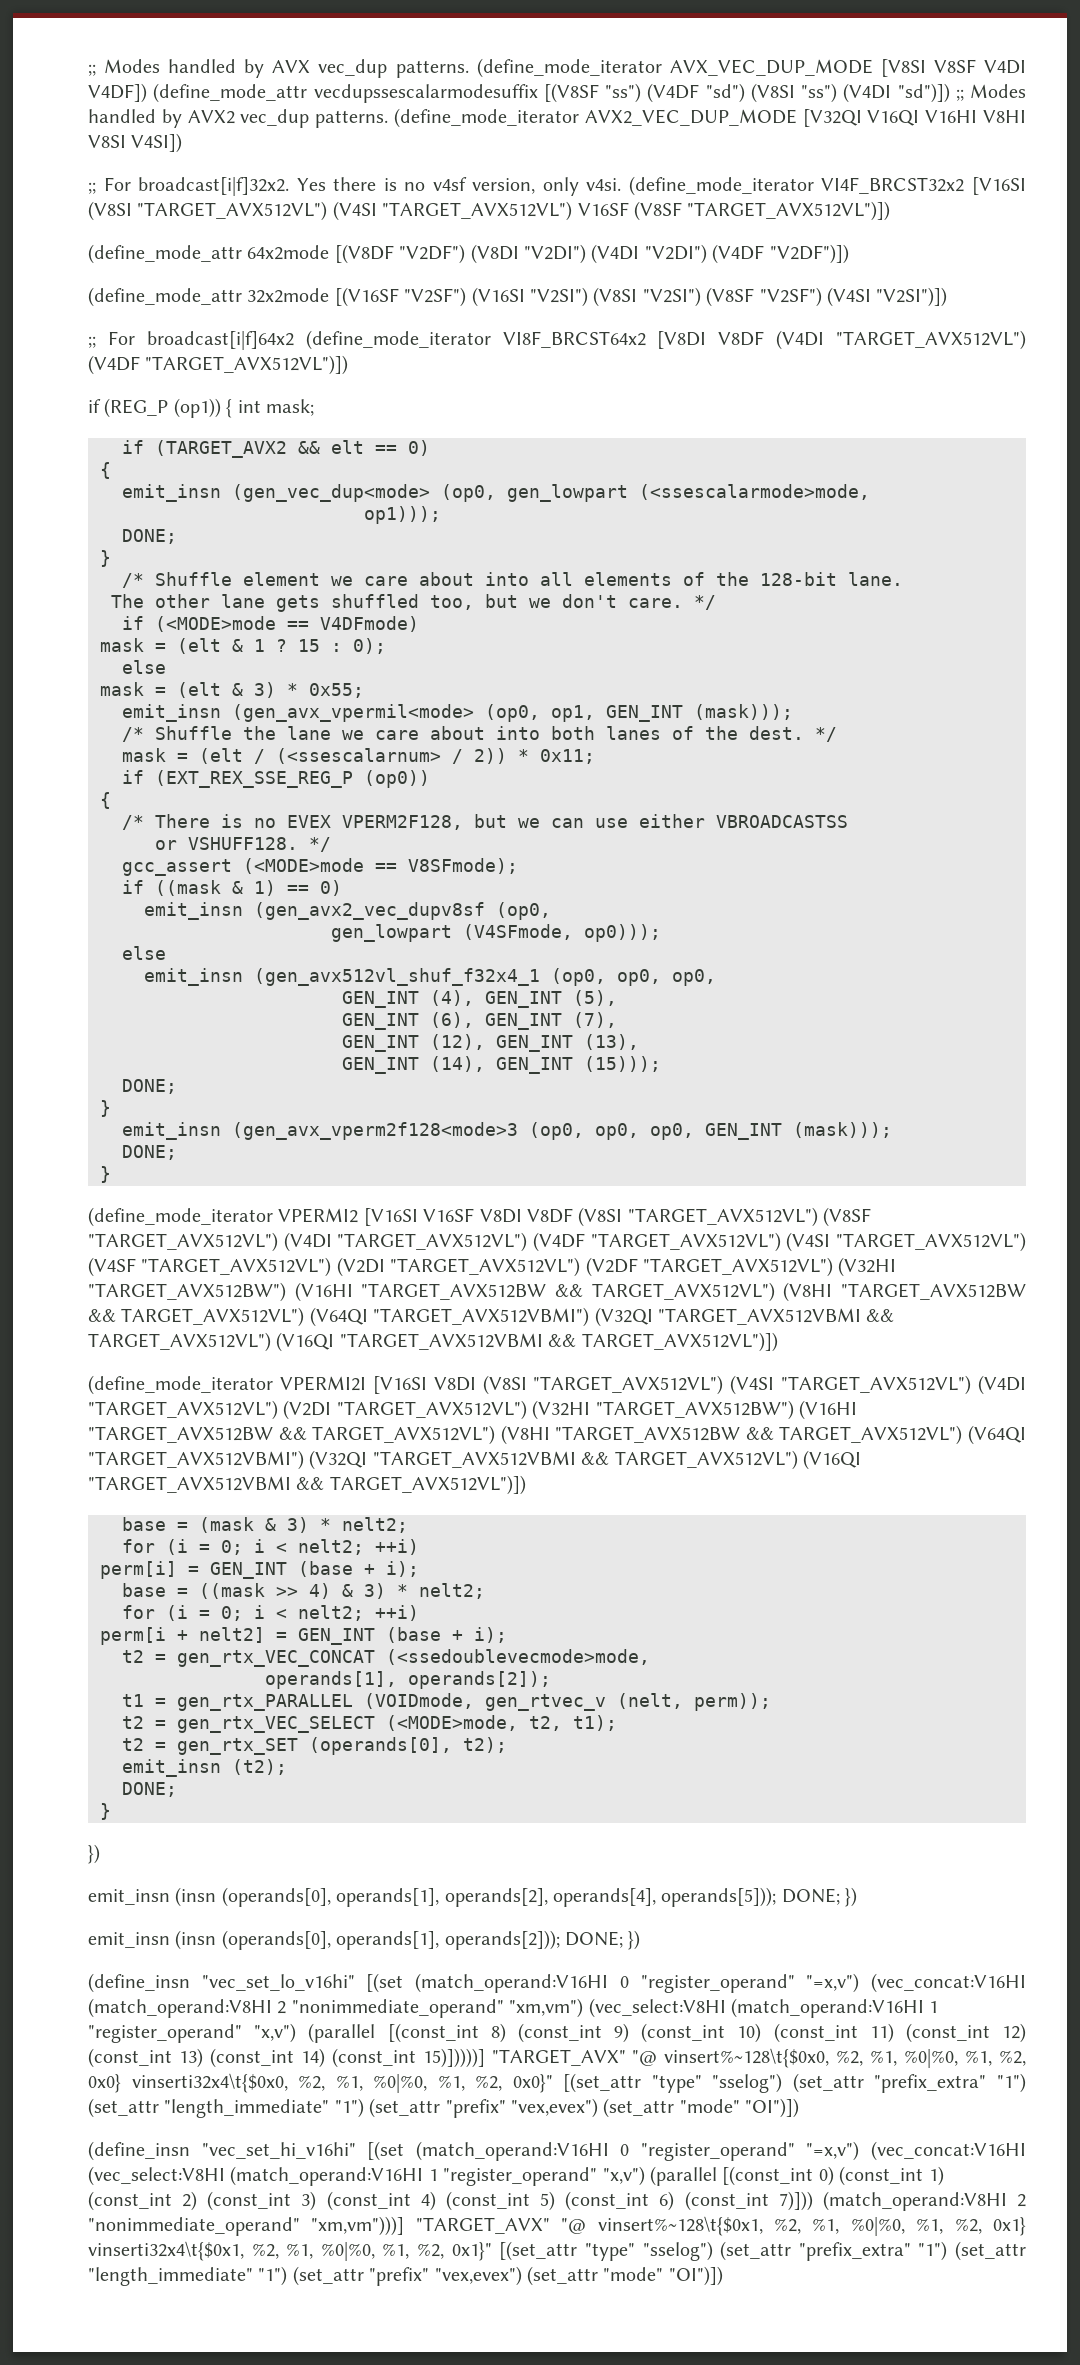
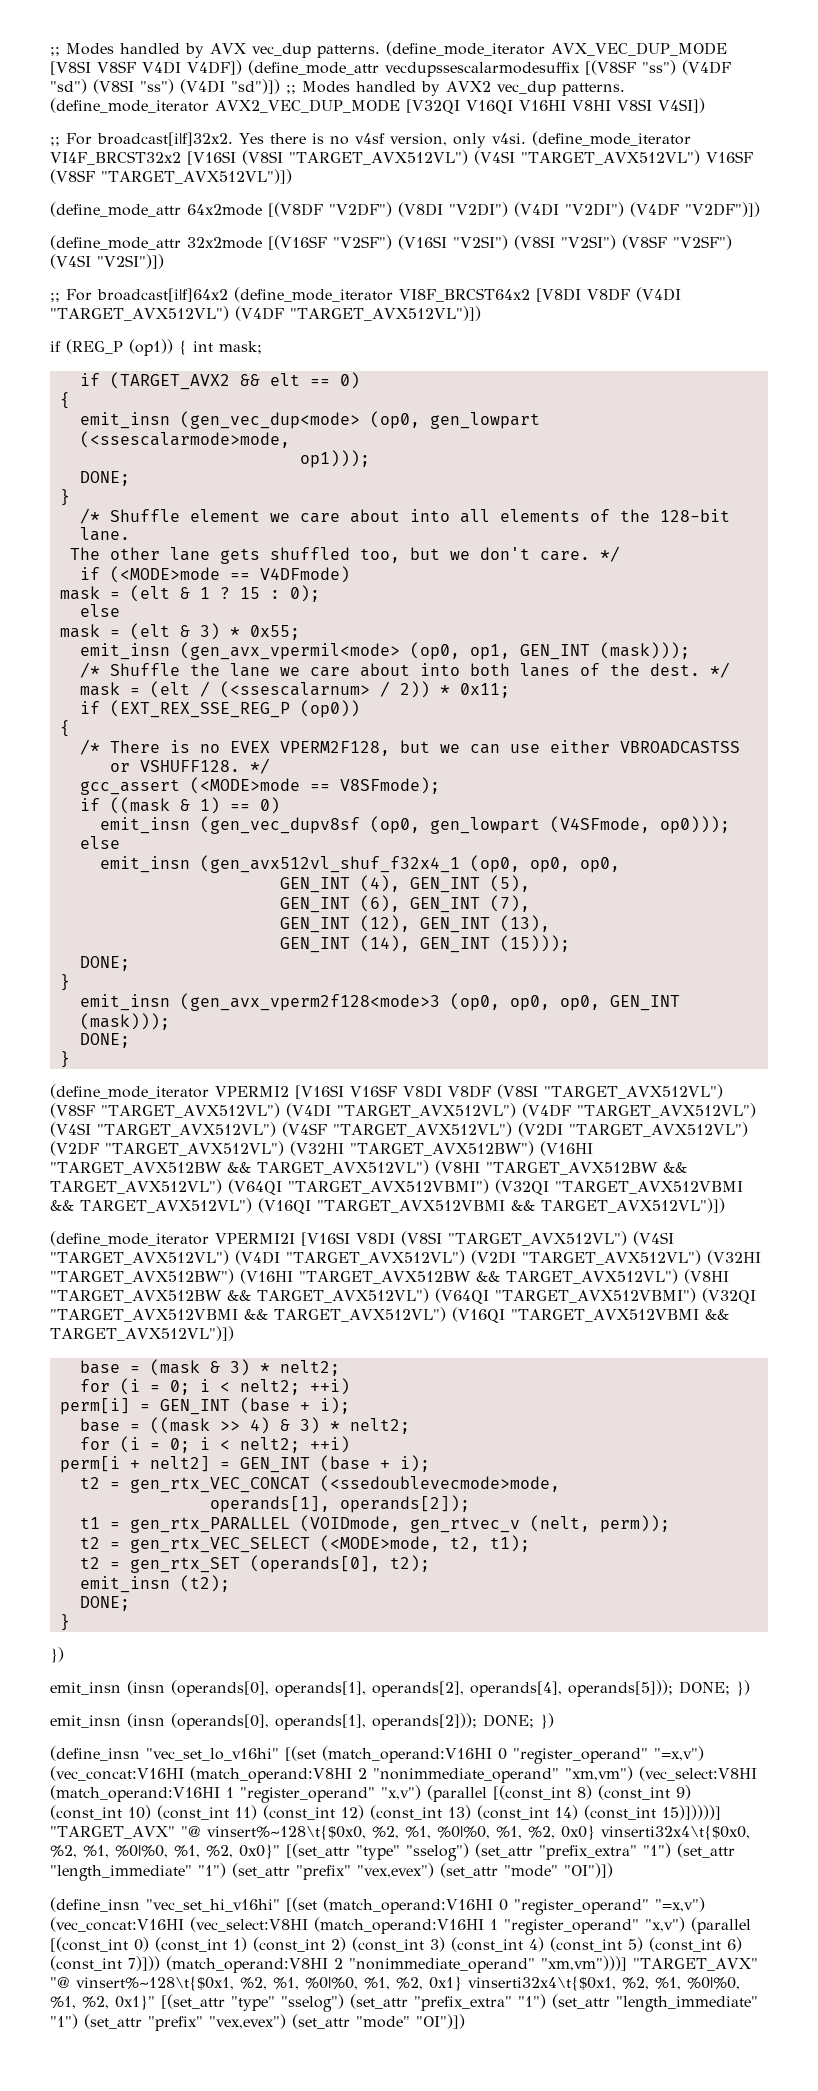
[254,902,551,920] (gen_avx2_vec_dupv8sf (op0, // -> [199,816,420,834] (gen_vec_dupv8sf (op0,

